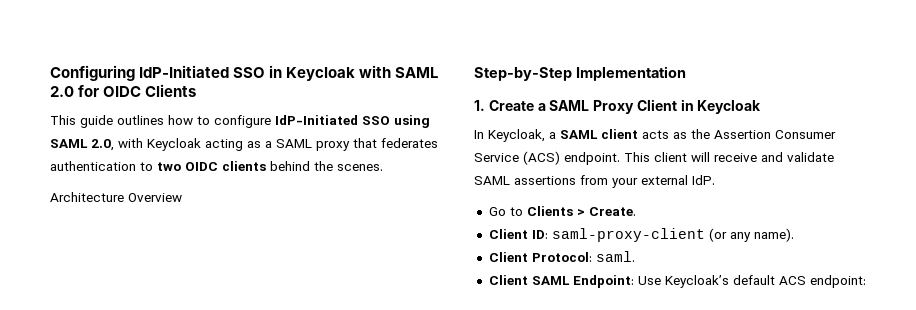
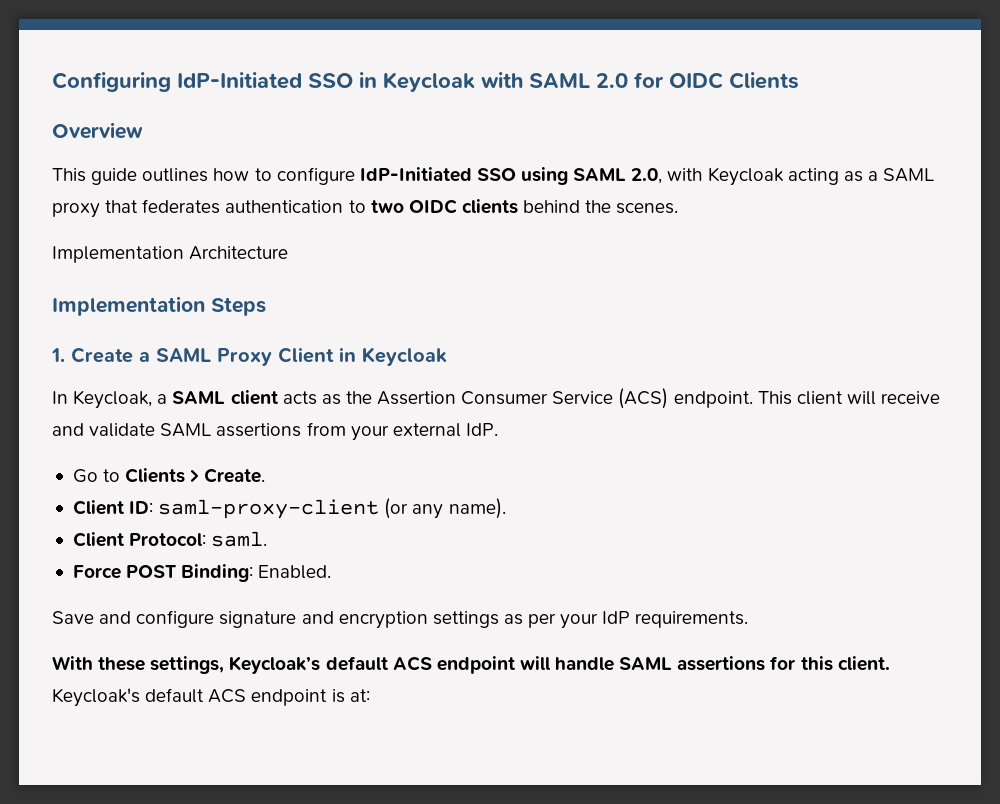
(197, 90) none -> [52,122,143,139] // Overview
(383, 167) none -> [52,246,184,263] Implementation
[128,193,182,202] [474,66,686,81] Overview // Step-by-Step Implementation -> [52,296,266,316] // Implementation Steps
[488,275,866,288] Client SAML Endpoint: Use Keycloak’s default ACS endpoint: -> [72,564,332,582] [52,610,749,629] [52,656,890,674] [52,688,370,707] Force POST Binding: Enabled. // Save and configure signature and encryption settings as per your IdP requirements. // With these settings, Keycloak’s default ACS endpoint will handle SAML assertions for this client. Keycloak's default ACS endpoint is at:

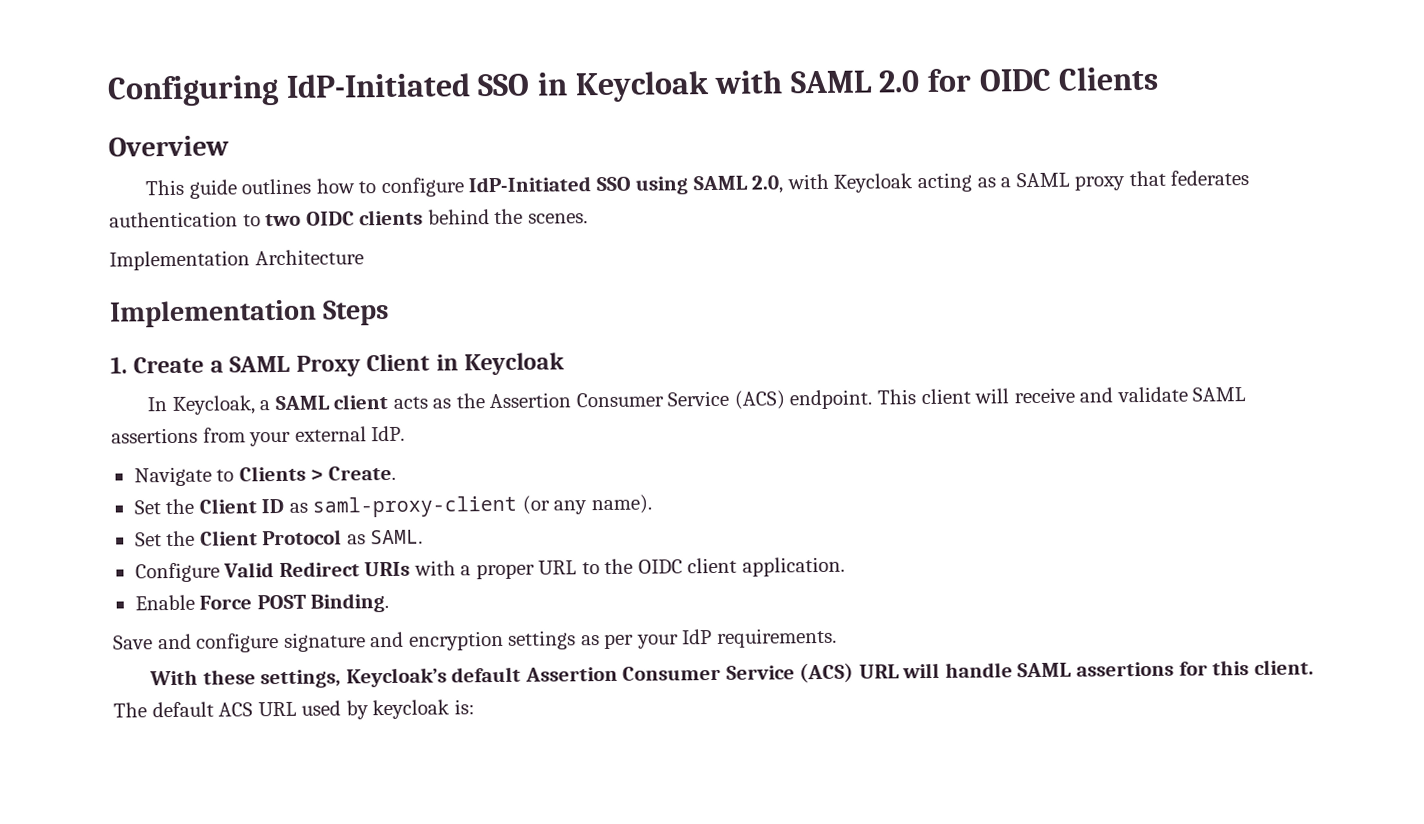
[72,469,98,483] Go -> [133,466,212,487] Navigate
[72,500,154,515] Client ID: -> [133,498,308,515] Set the Client ID as
[72,531,268,547] [72,564,332,582] Client Protocol: saml. // Force POST Binding: Enabled. -> [134,529,424,547] [134,556,845,583] [134,592,390,613] Set the Client Protocol as SAML. // Configure Valid Redirect URIs with a proper URL to the OIDC client application. // Enable Force POST Binding.
[392,656,515,674] ACS endpoint -> [524,662,900,684] Assertion Consumer Service (ACS) URL
[52,688,370,707] Keycloak's default ACS endpoint is at: -> [113,699,475,720] The default ACS URL used by keycloak is:

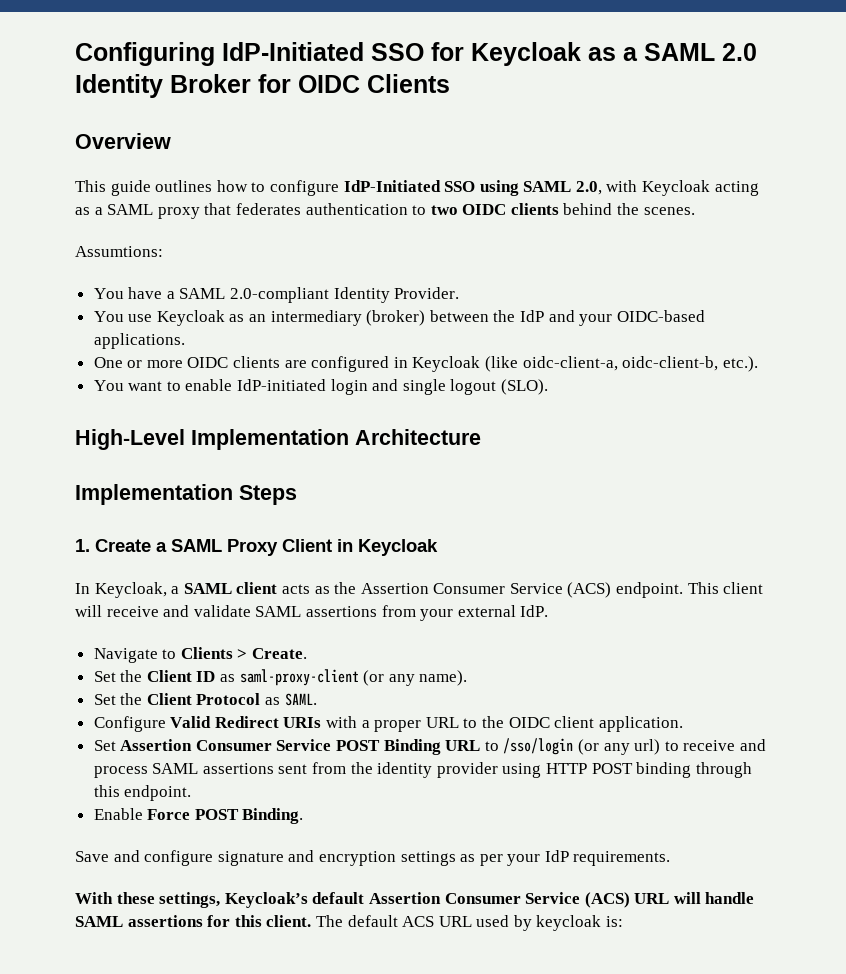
[536,70,921,103] in Keycloak with SAML 2.0 -> [431,42,757,66] [75,74,251,98] for Keycloak as a SAML 2.0 Identity Broker
(588, 218) none -> [75,246,163,257] [93,287,460,303] [93,310,705,326] [93,333,185,349] [93,356,758,372] [93,379,549,395] [75,429,185,450] Assumtions: // You have a SAML 2.0-compliant Identity Provider. // You use Keycloak as an intermediary (broker) between the IdP and your OIDC-based applications. // One or more OIDC clients are configured in Keycloak (like oidc-client-a, oidc-client-b, etc.). // You want to enable IdP-initiated login and single logout (SLO). // High-Level
(845, 566) none -> [93,738,766,755] [93,762,752,778] [93,785,192,801] // Set Assertion Consumer Service POST Binding URL to /sso/login (or any url) to receive and process SAML assertions sent from the identity provider using HTTP POST binding through this endpoint.

